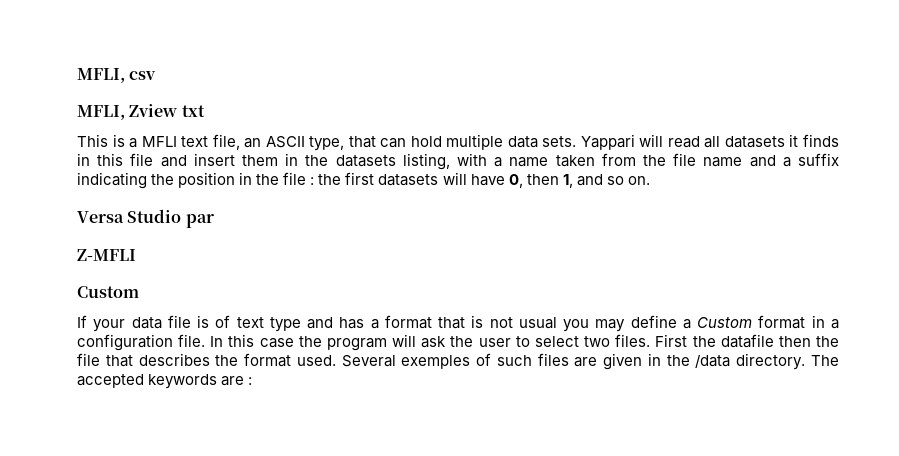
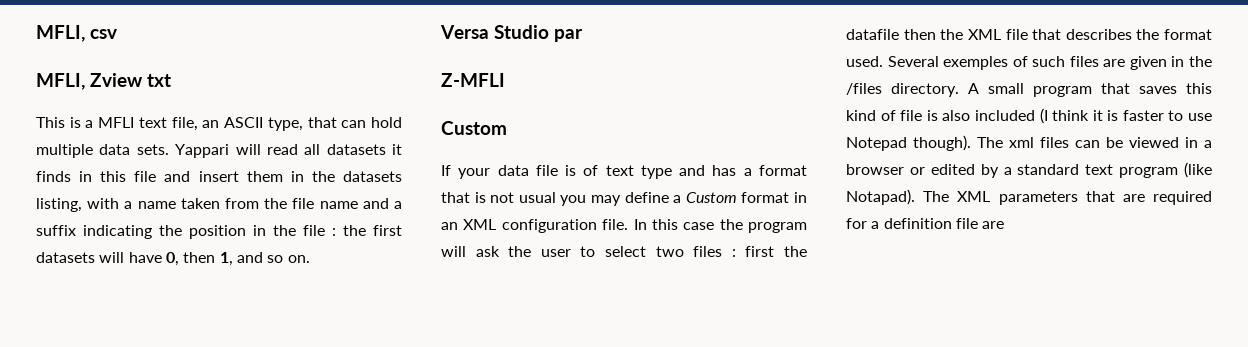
[830,319,839,329] a -> [441,219,497,230] an XML
[615,334,688,347] files. First -> [693,246,775,257] files : first
(839, 341) none -> [967,29,1001,40] XML
[695,353,839,370] [77,374,253,389] /data directory. The accepted keywords are : -> [846,83,1212,97] [846,108,1212,124] [846,135,1212,151] [846,162,1212,178] [846,189,1212,205] [846,218,1005,229] /files directory. A small program that saves this kind of file is also included (I think it is faster to use Notepad though). The xml files can be viewed in a browser or edited by a standard text program (like Notapad). The XML parameters that are required for a definition file are

